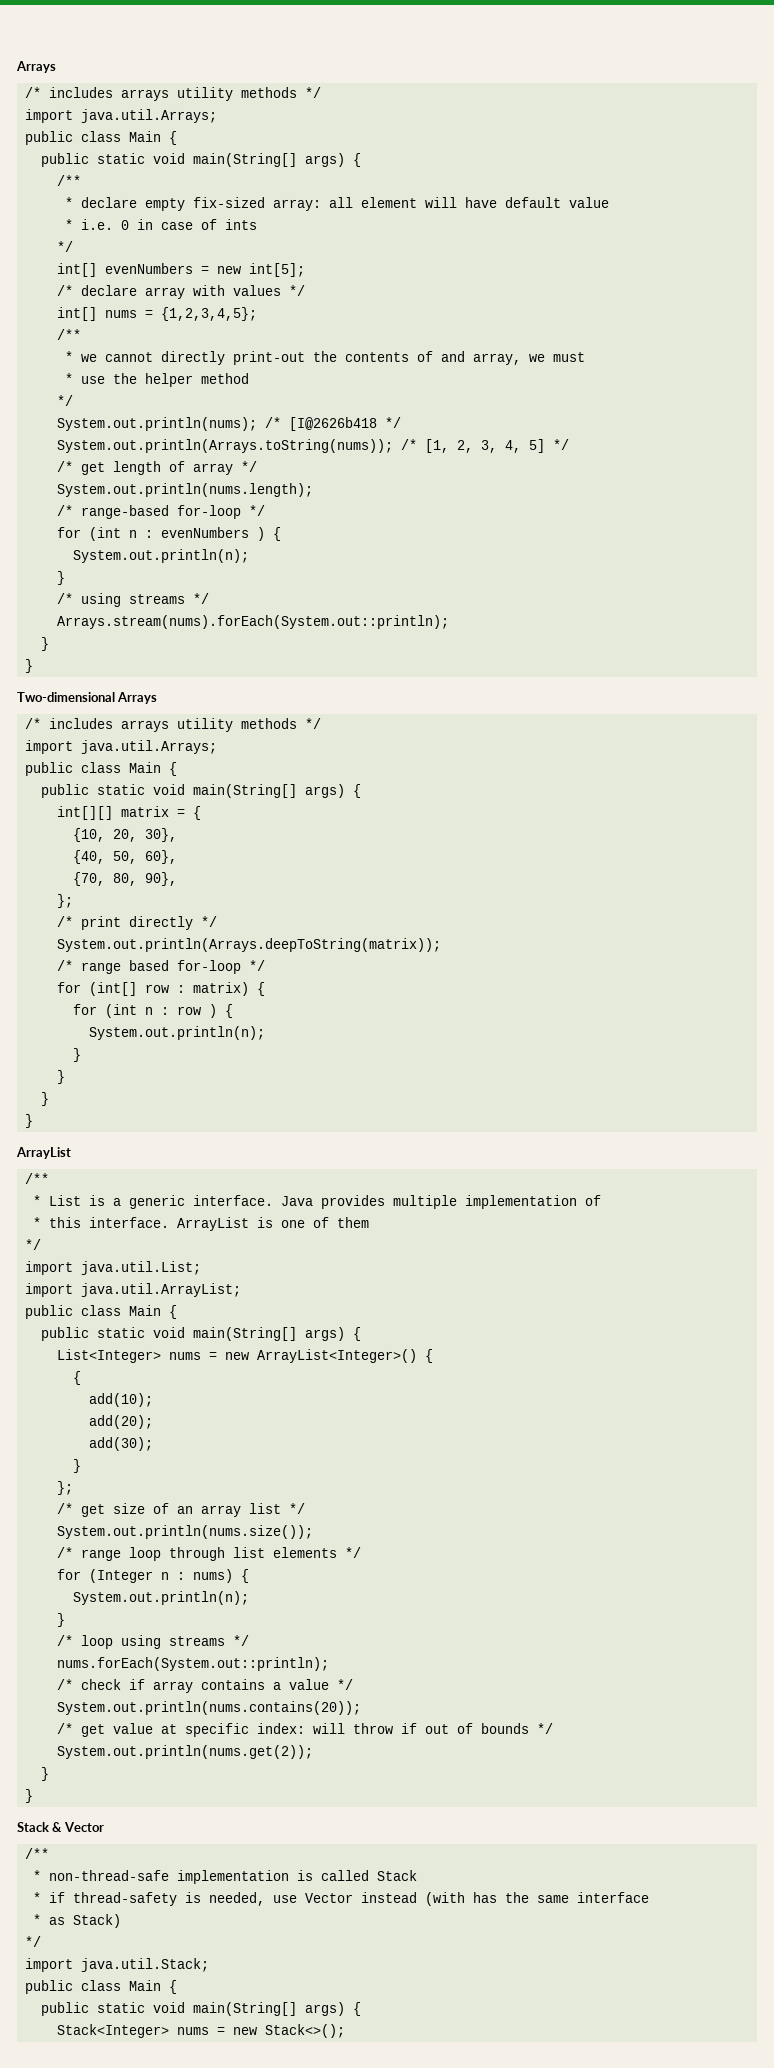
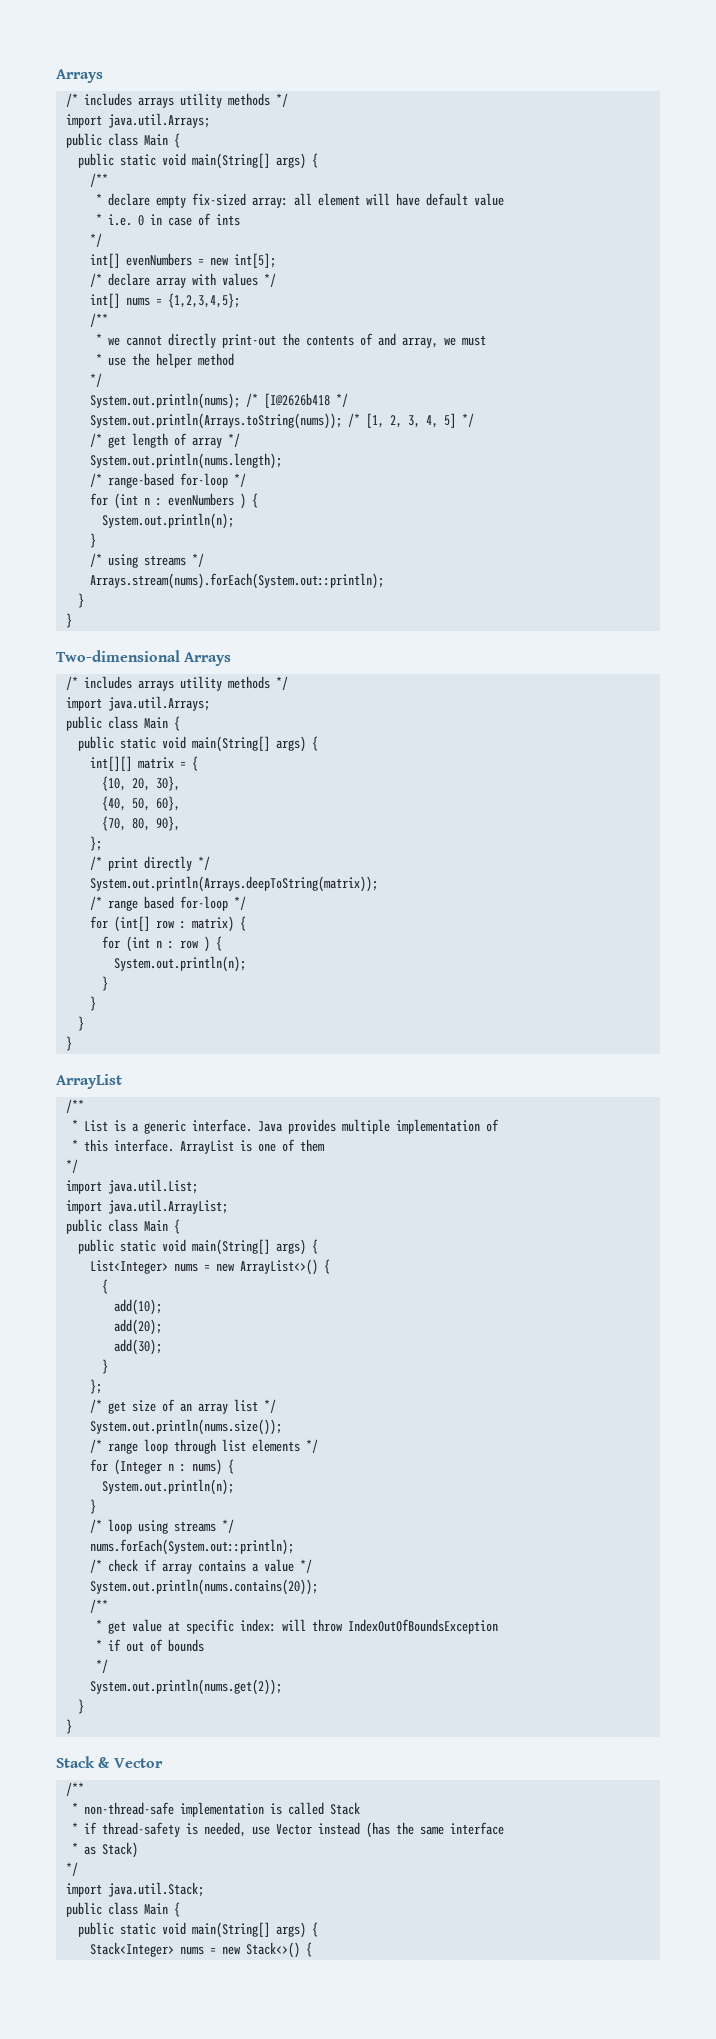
[256,1349,417,1363] ArrayList<Integer>() -> [239,1259,318,1275] ArrayList<>()
[56,1723,73,1734] /* -> [89,1599,108,1613] [95,1619,102,1631] /** // *
(393, 1728) none -> [347,1619,498,1634] [95,1639,102,1651] IndexOutOfBoundsException // *
(529, 1728) none -> (204, 1645) //
[424,1892,497,1906] (with has -> [365,1822,390,1838] (has
[264,2024,345,2038] Stack<>(); -> [245,1942,312,1958] Stack<>() {

